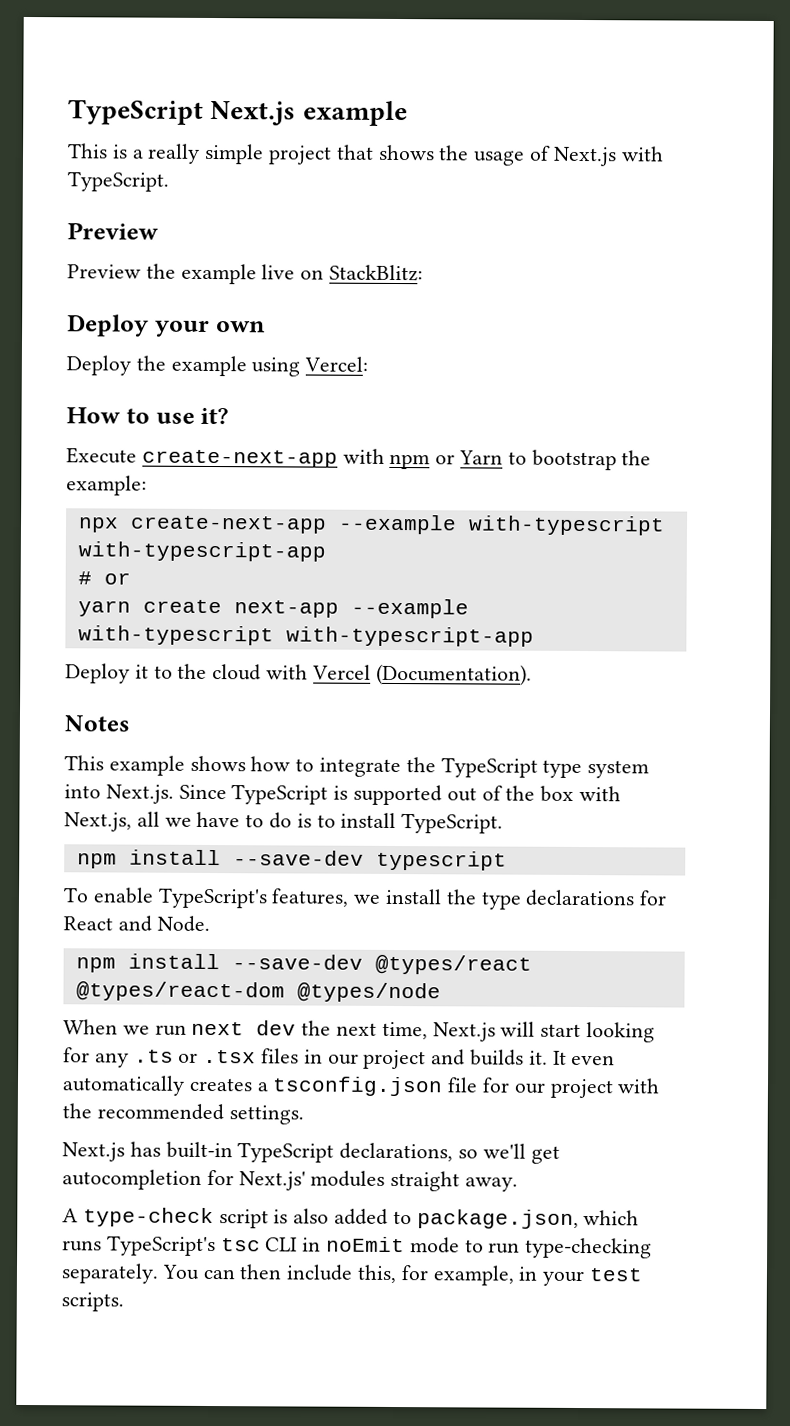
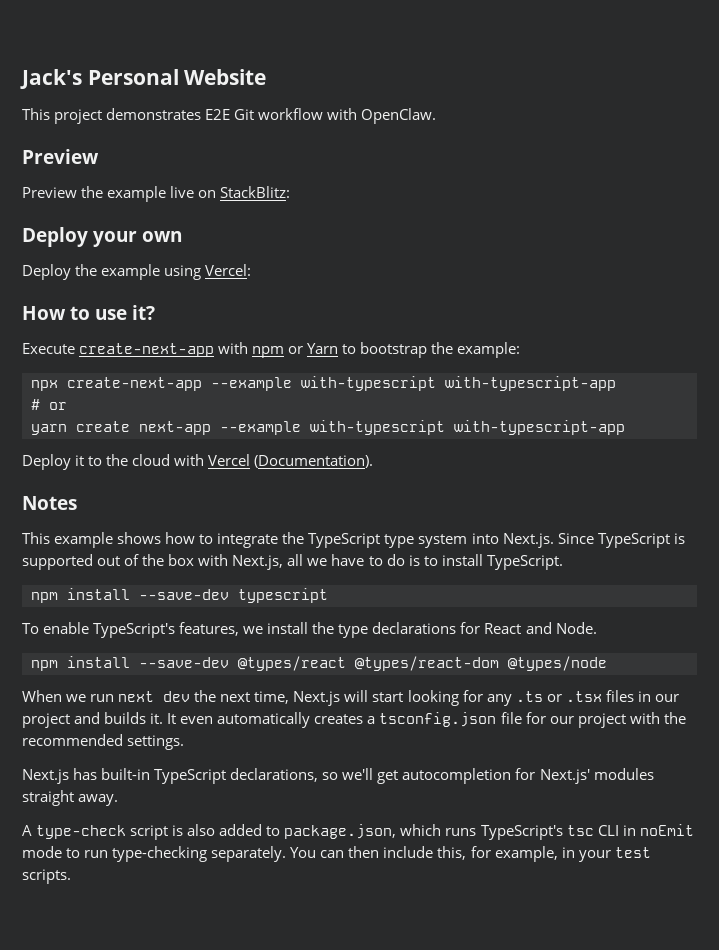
[68,99,408,127] [67,143,664,167] [67,171,169,192] TypeScript Next.js example // This is a really simple project that shows the usage of Next.js with TypeScript. -> [20,69,267,89] [22,108,437,124] Jack's Personal Website // This project demonstrates E2E Git workflow with OpenClaw.

